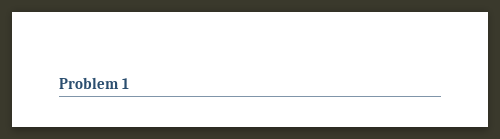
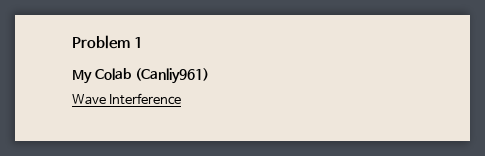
(130, 83) none -> [72,68,209,84] [72,93,182,105] // My Colab (Canliy961) // Wave Interference

